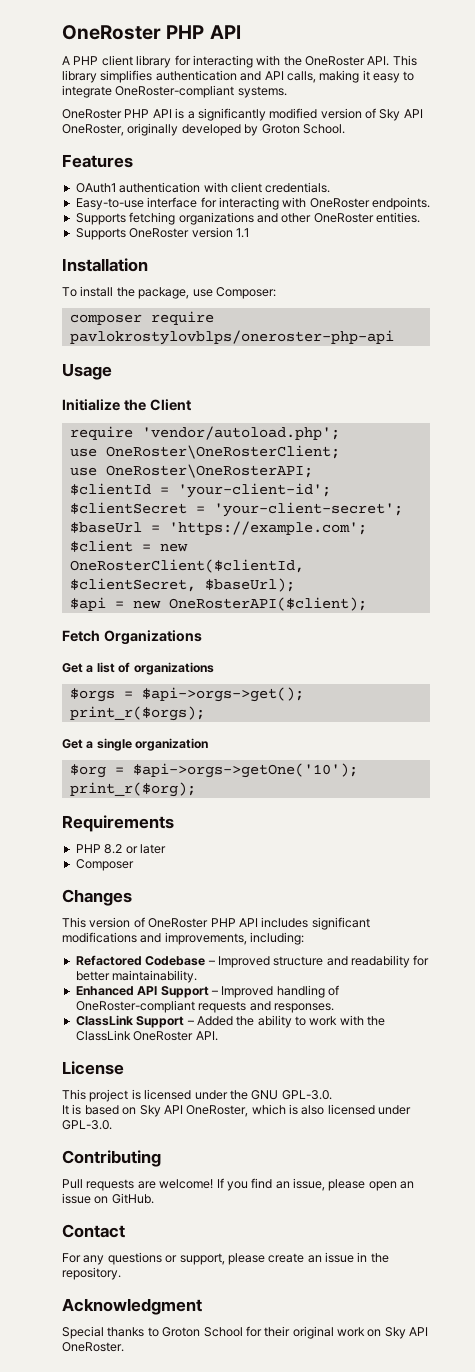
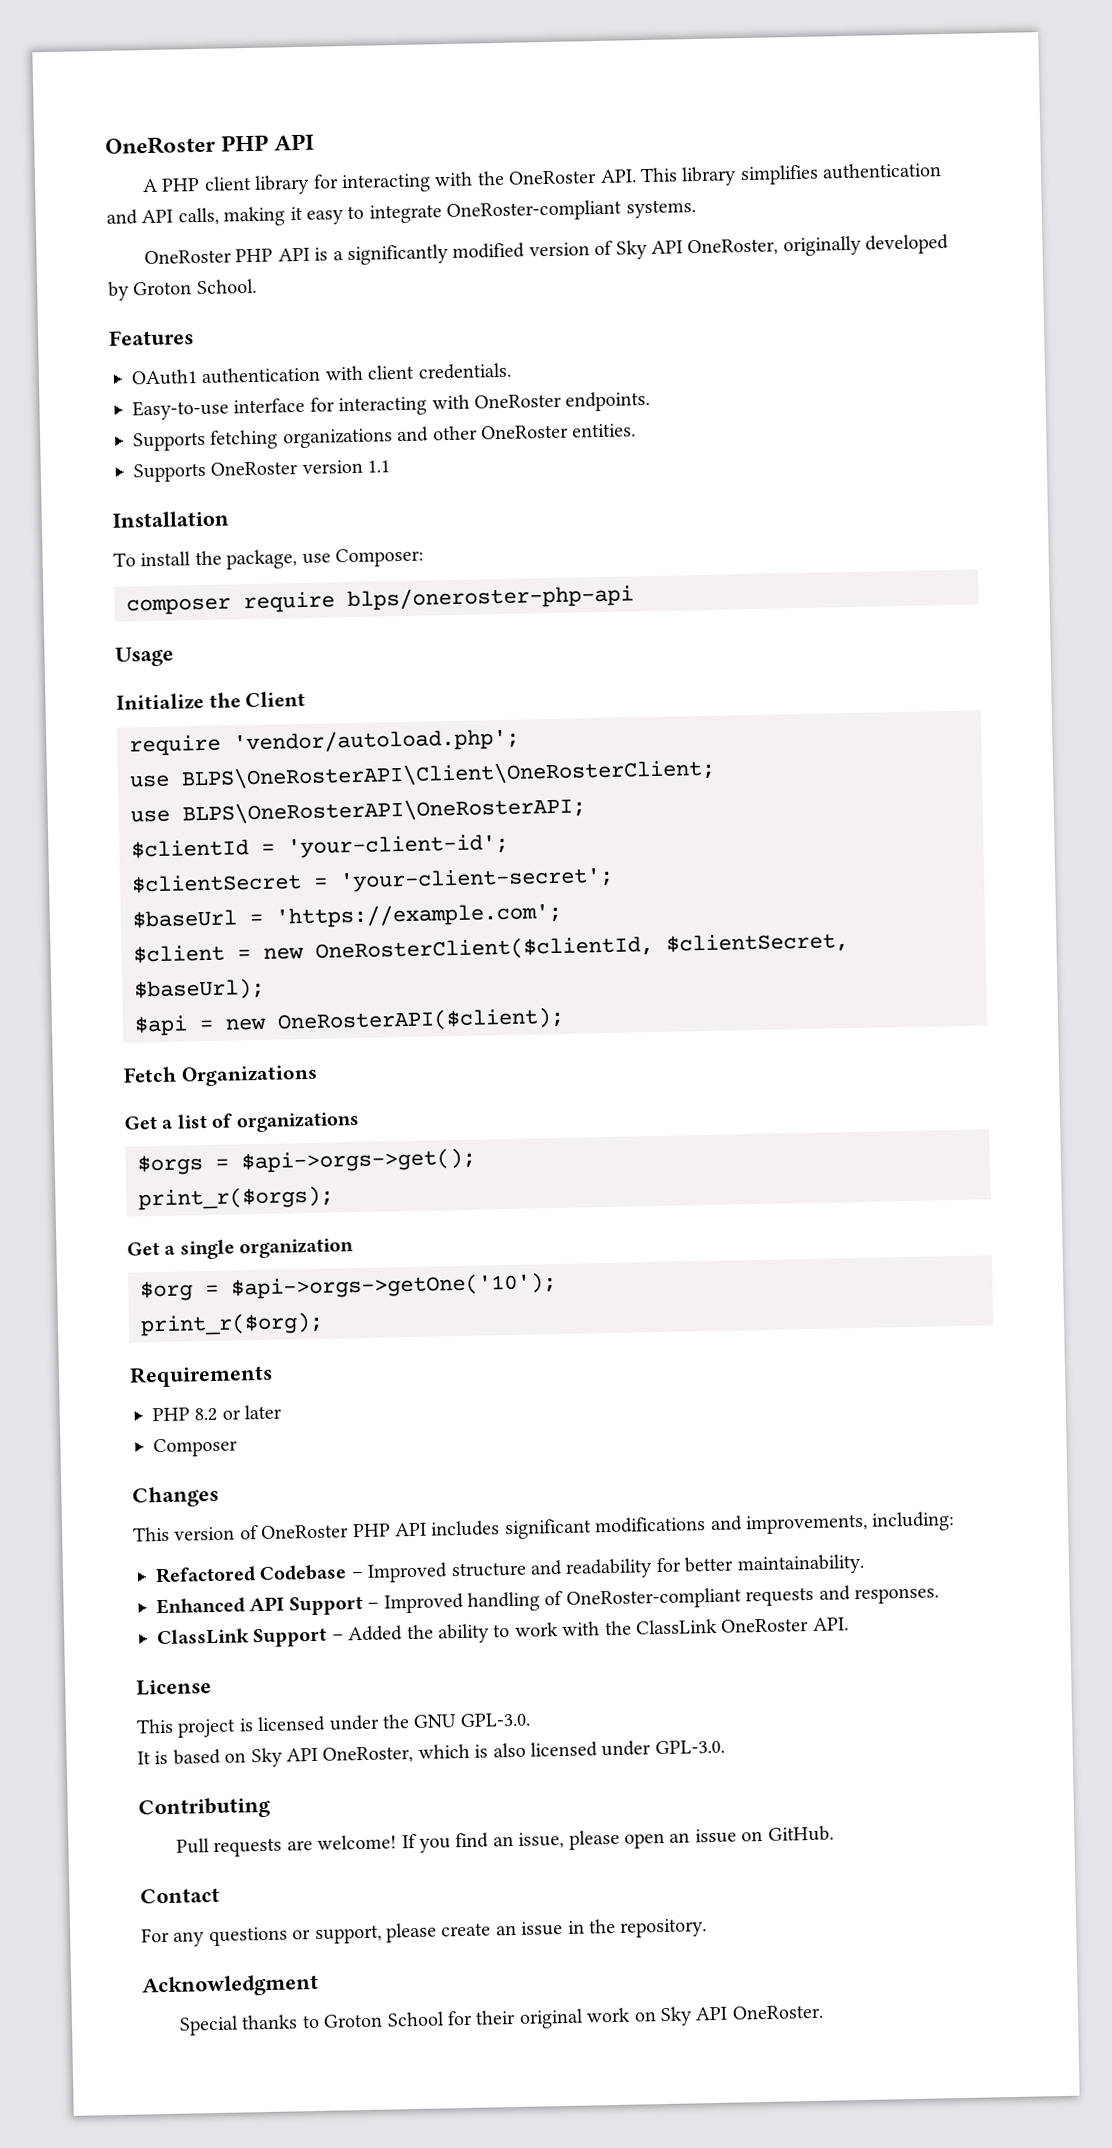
[69,330,394,345] pavlokrostylovblps/oneroster-php-api -> [347,584,634,612] blps/oneroster-php-api
[105,445,340,459] [69,464,313,478] OneRoster\OneRosterClient; // use OneRoster\OneRosterAPI; -> [181,758,716,790] [130,796,586,825] BLPS\OneRosterAPI\Client\OneRosterClient; // use BLPS\OneRosterAPI\OneRosterAPI;

